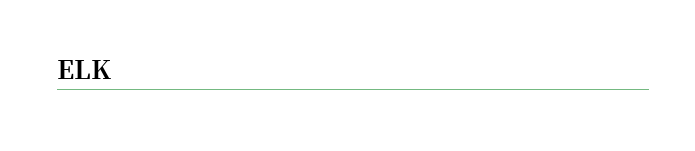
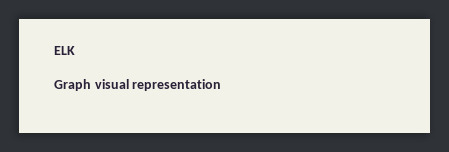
(111, 69) none -> [54,79,222,91] // Graph visual representation

